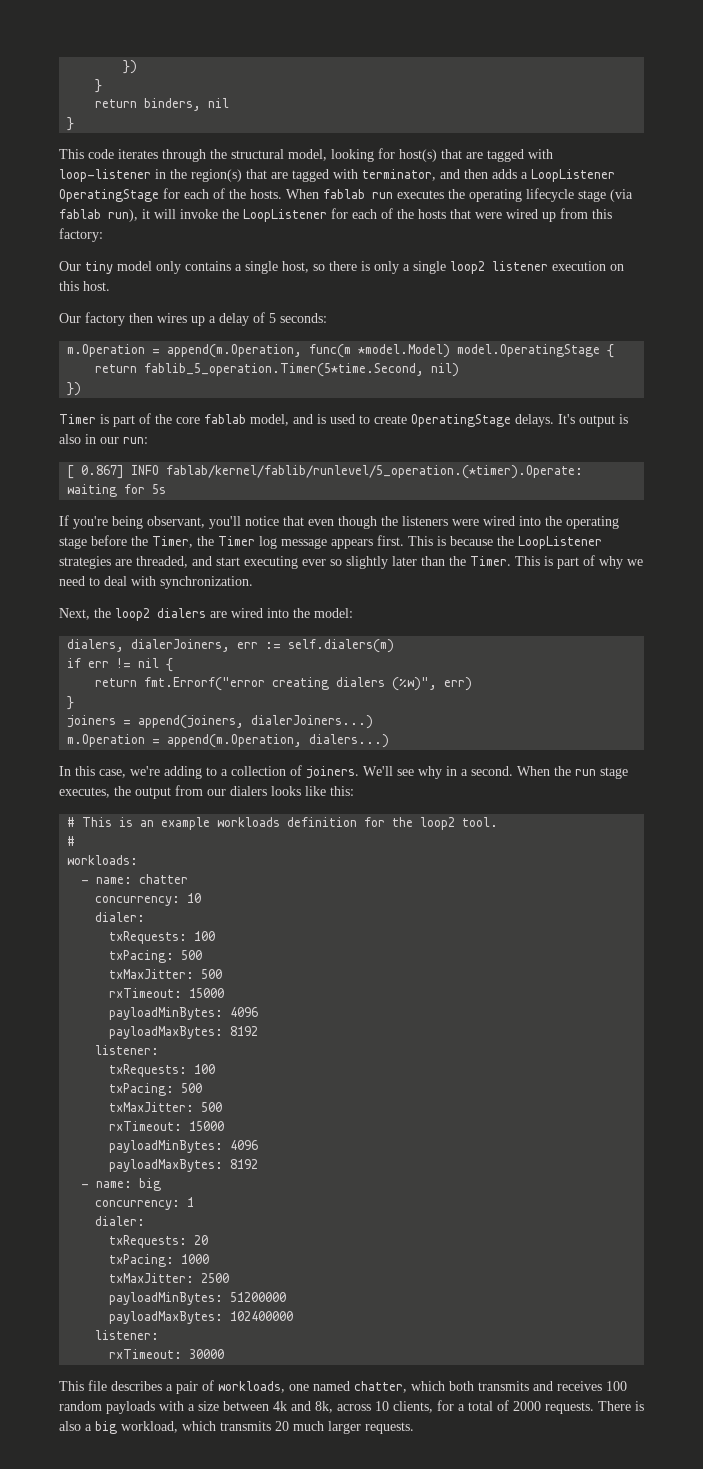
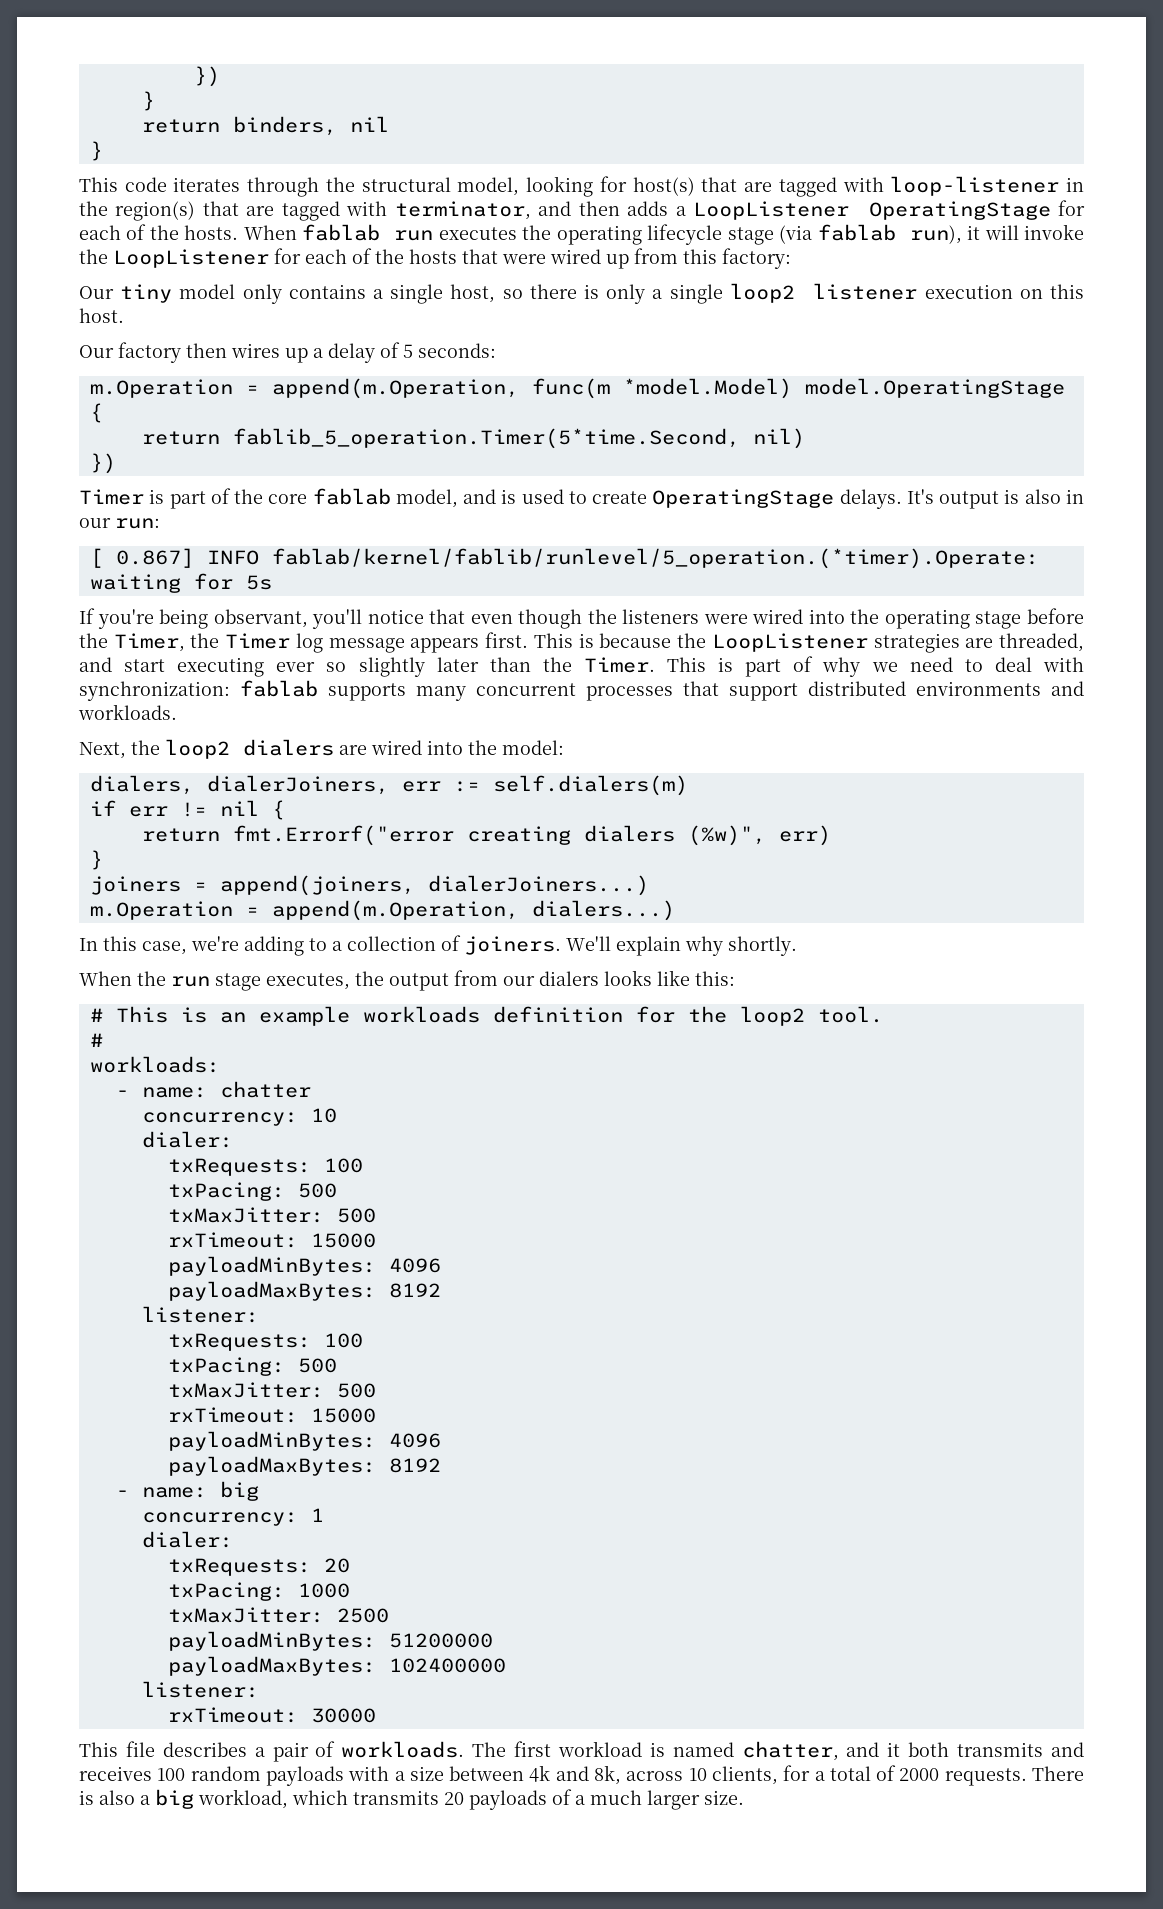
[160,576,253,589] synchronization. -> [79,680,1084,701] [78,704,177,720] synchronization: fablab supports many concurrent processes that support distributed environments and workloads.
[397,766,513,779] see why in a second. -> [616,936,797,956] explain why shortly. //
[218,1381,445,1393] workloads, one named chatter, which -> [341,1741,901,1761] workloads. The first workload is named chatter, and it
(289, 1426) none -> [469,1789,585,1810] payloads of a
[365,1422,414,1434] requests. -> [704,1790,744,1805] size.

